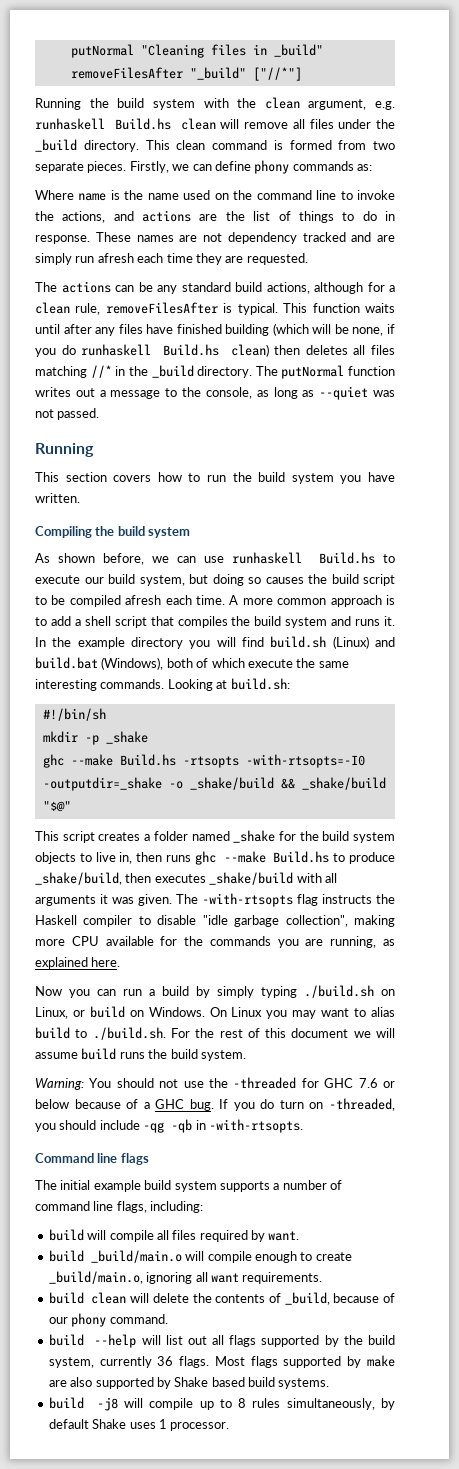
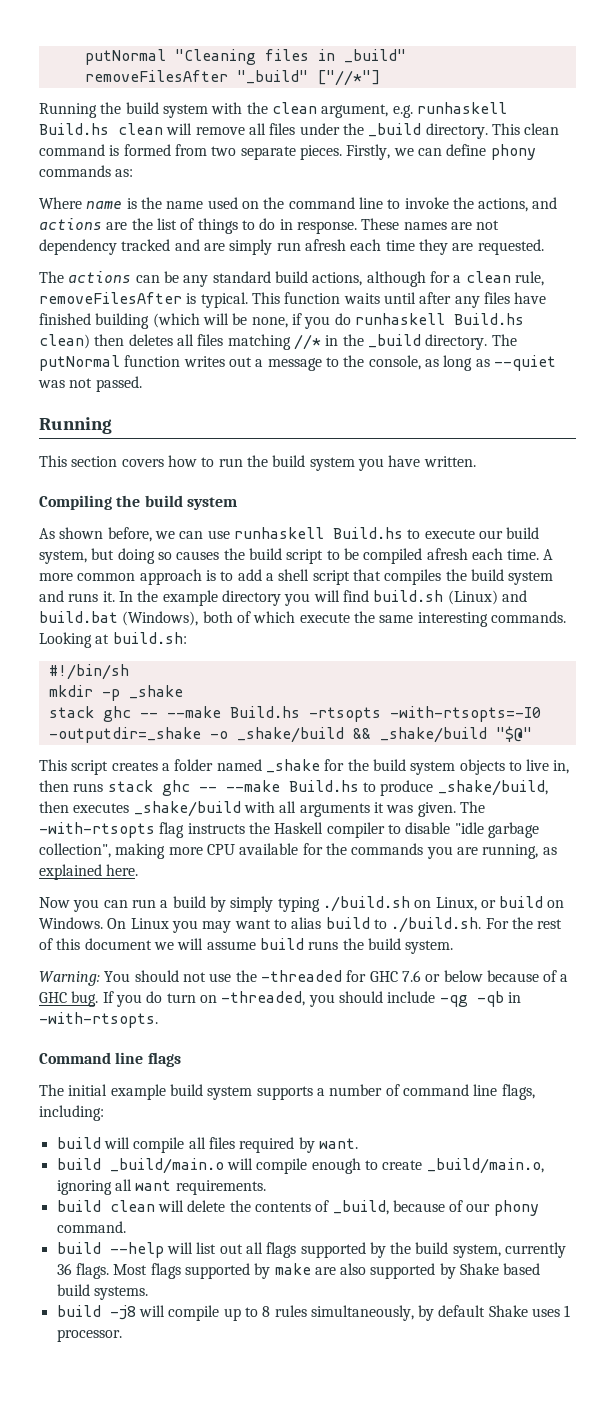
[42,754,64,768] ghc -> [48,706,158,722] stack ghc --
[194,851,216,865] ghc -> [107,780,217,796] stack ghc --

